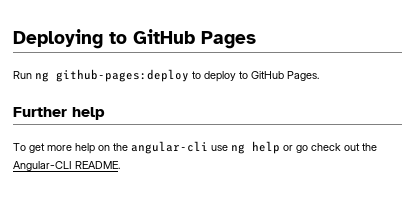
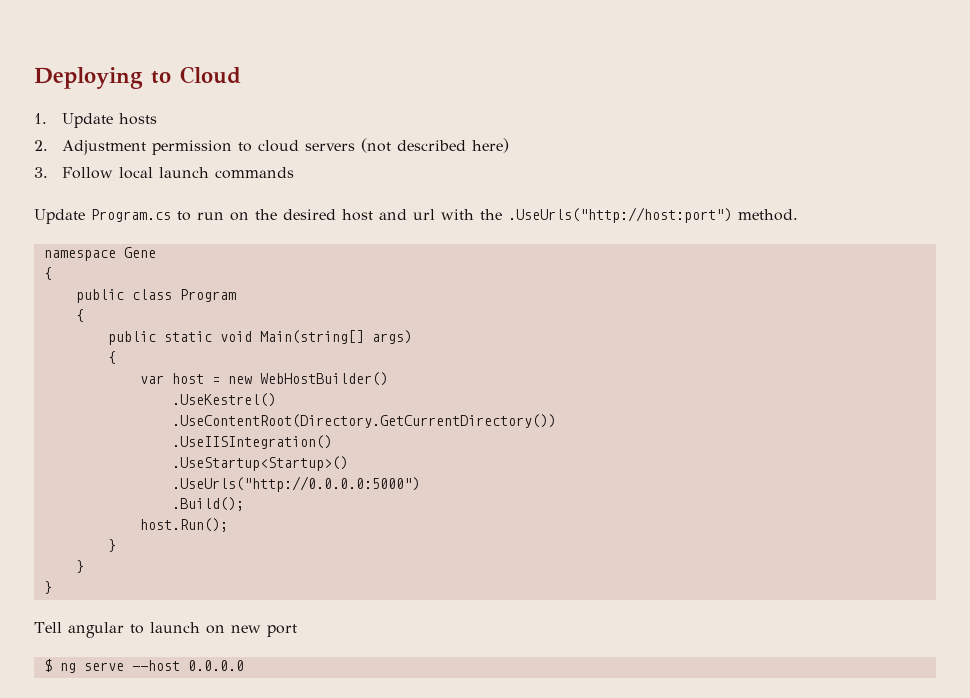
[133,29,256,49] [13,69,319,82] [13,107,105,120] [13,141,377,154] [13,161,120,171] GitHub Pages // Run ng github-pages:deploy to deploy to GitHub Pages. // Further help // To get more help on the angular-cli use ng help or go check out the Angular-CLI README. -> [180,66,241,84] [34,113,158,128] [34,138,510,155] [34,167,295,179] [34,207,798,224] [43,247,156,261] [43,267,52,280] [75,289,236,303] [75,309,84,322] [107,330,412,345] [107,351,116,364] [139,372,388,386] [171,393,276,407] [171,414,556,428] [171,435,332,449] [171,456,348,471] [171,476,420,492] [171,497,244,511] [139,518,228,532] [107,539,116,552] [75,560,84,573] [43,581,52,594] [34,622,297,638] [43,659,244,673] Cloud // 1. Update hosts // 2. Adjustment permission to cloud servers (not described here) // 3. Follow local launch commands // Update Program.cs to run on the desired host and url with the .UseUrls("http://host:port") method. // namespace Gene // { // public class Program // { // public static void Main(string[] args) // { // var host = new WebHostBuilder() // .UseKestrel() // .UseContentRoot(Directory.GetCurrentDirectory()) // .UseIISIntegration() // .UseStartup<Startup>() // .UseUrls("http://0.0.0.0:5000") // .Build(); // host.Run(); // } // } // } // Tell angular to launch on new port // $ ng serve --host 0.0.0.0

